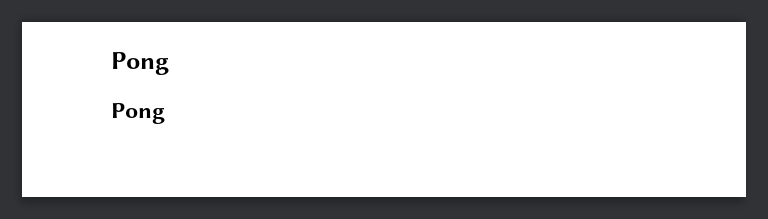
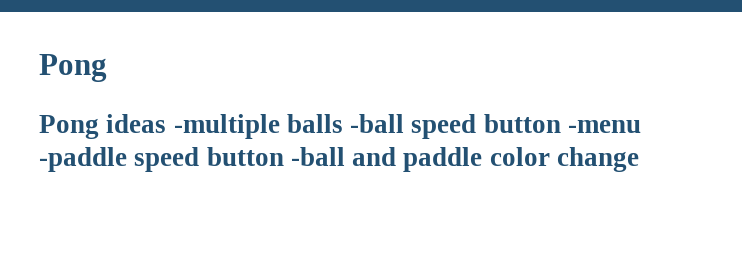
(165, 113) none -> [106,114,642,139] [39,147,640,172] ideas -multiple balls -ball speed button -menu -paddle speed button -ball and paddle color change

